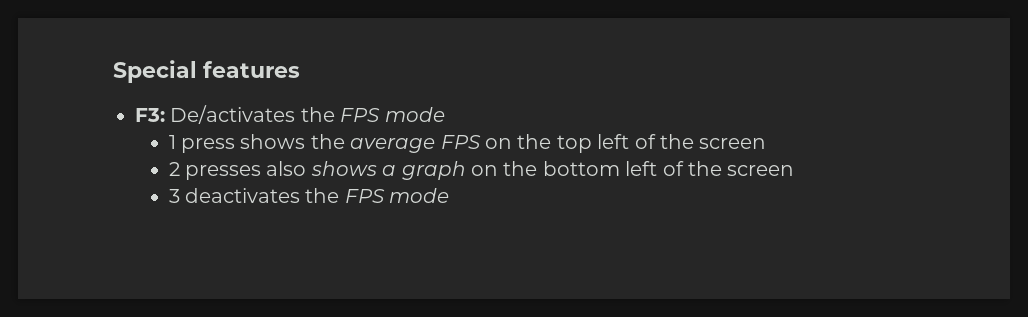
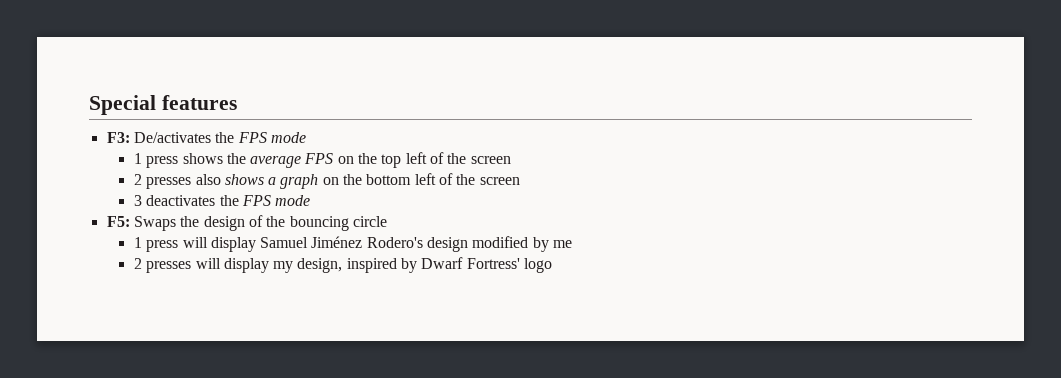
(450, 195) none -> [106,215,387,231] [133,236,573,252] [133,257,553,273] // F5: Swaps the design of the bouncing circle // 1 press will display Samuel Jiménez Rodero's design modified by me // 2 presses will display my design, inspired by Dwarf Fortress' logo

